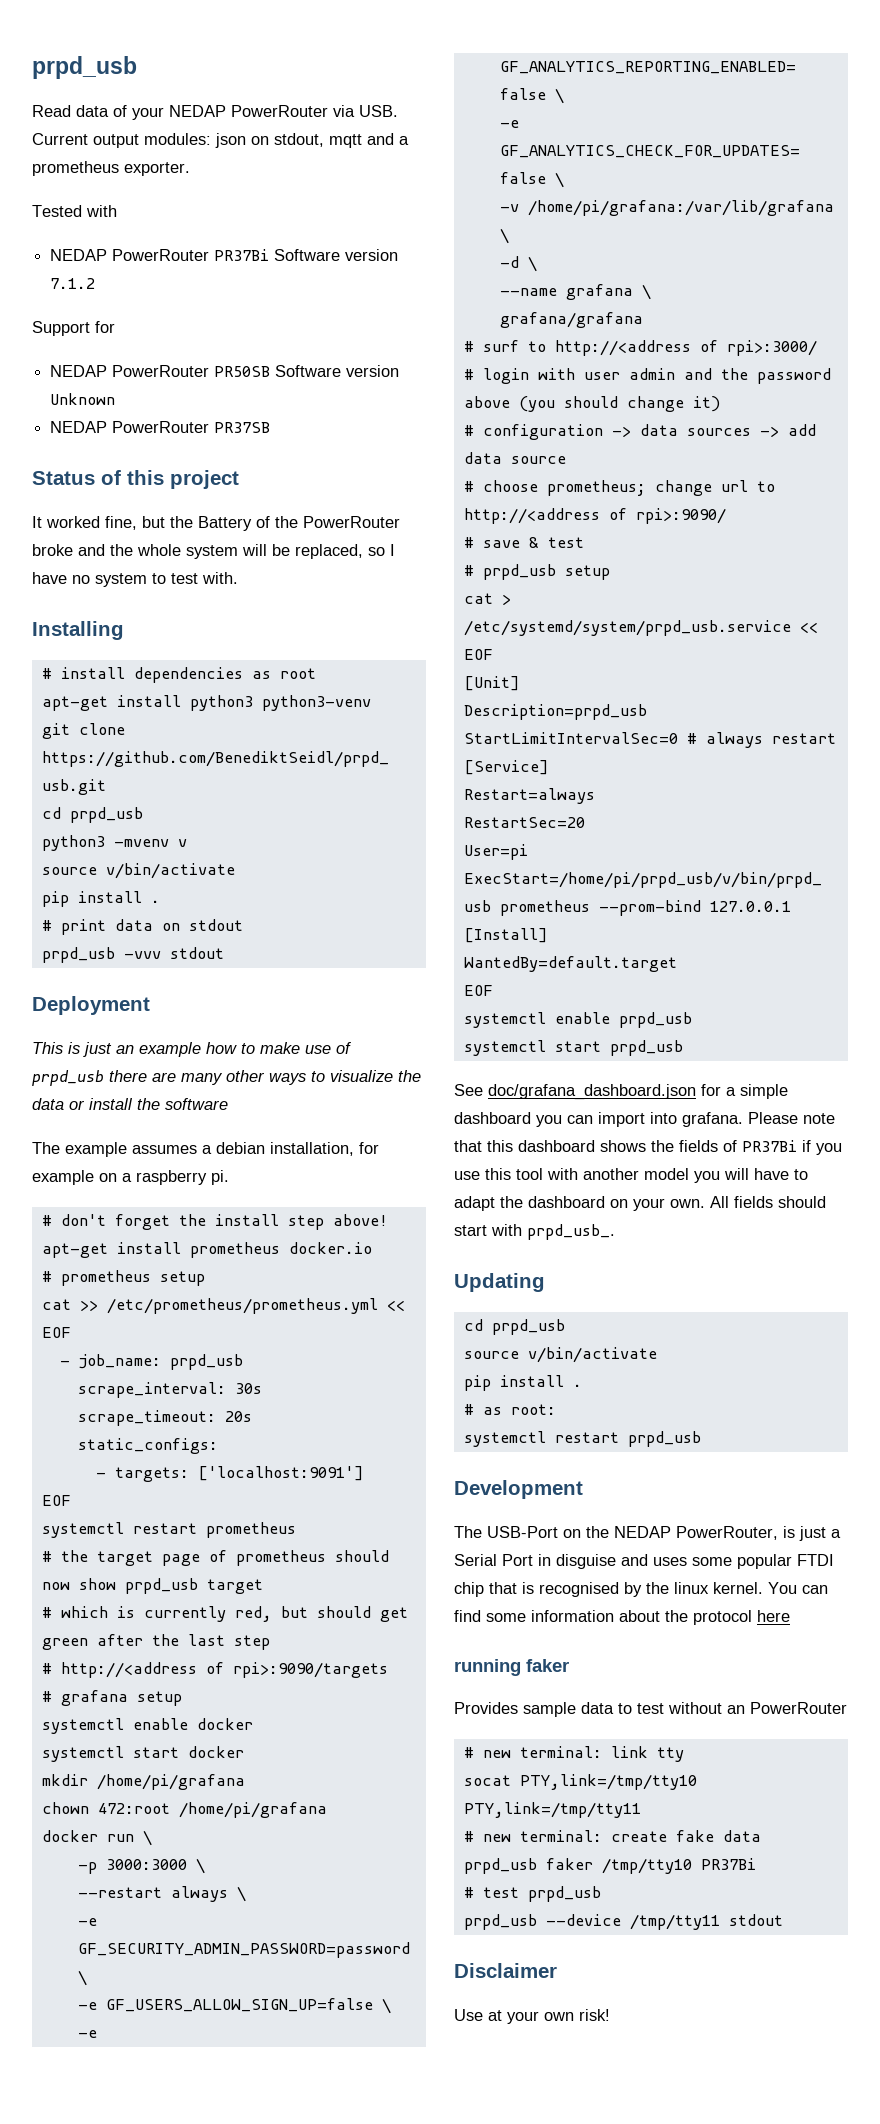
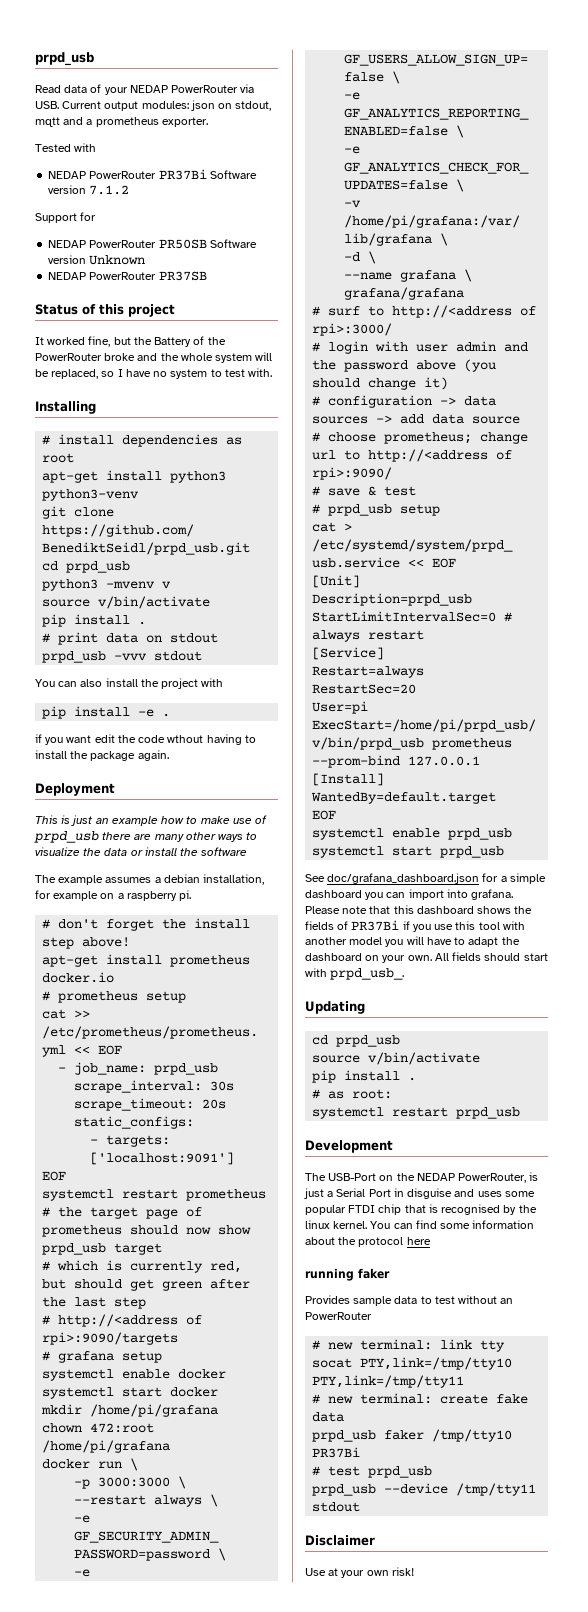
(224, 953) none -> [35,678,224,689] [42,706,171,719] [35,734,256,745] [35,750,169,761] // You can also install the project with // pip install -e . // if you want edit the code wthout having to install the package again.

